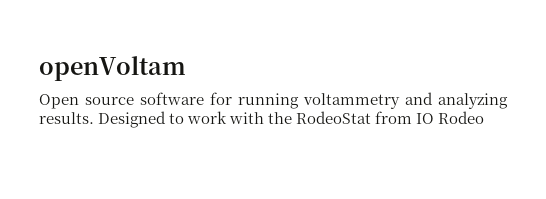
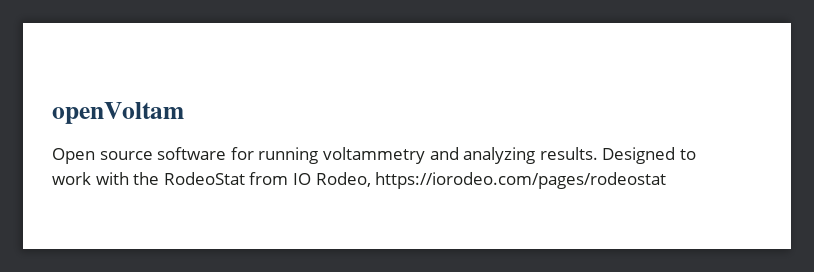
[438,111,485,124] Rodeo -> [315,172,667,189] Rodeo, https://iorodeo.com/pages/rodeostat

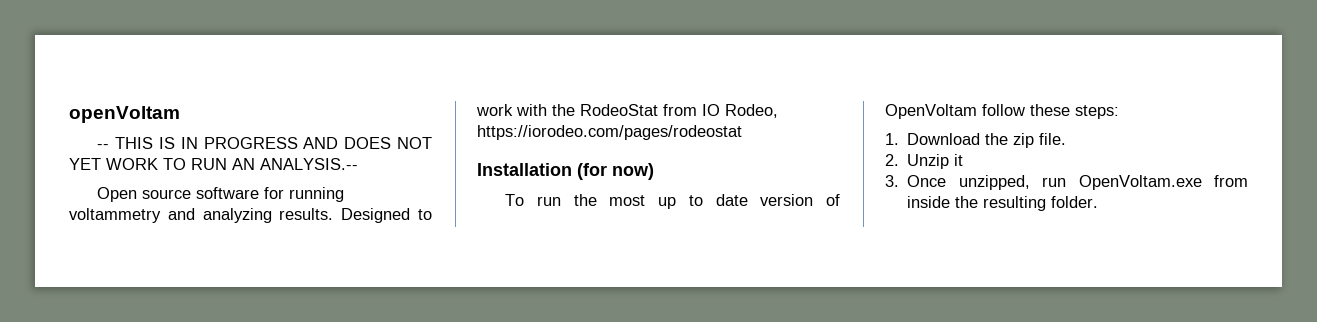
(184, 113) none -> [97,137,432,149] [69,158,358,170] // -- THIS IS IN PROGRESS AND DOES NOT YET WORK TO RUN AN ANALYSIS.--
(667, 180) none -> [477,163,654,180] [505,194,840,209] [885,104,1119,119] [885,133,1067,148] [885,154,964,169] [885,175,1248,190] [907,196,1099,211] // Installation (for now) // To run the most up to date version of OpenVoltam follow these steps: // 1. Download the zip file. // 2. Unzip it // 3. Once unzipped, run OpenVoltam.exe from inside the resulting folder.

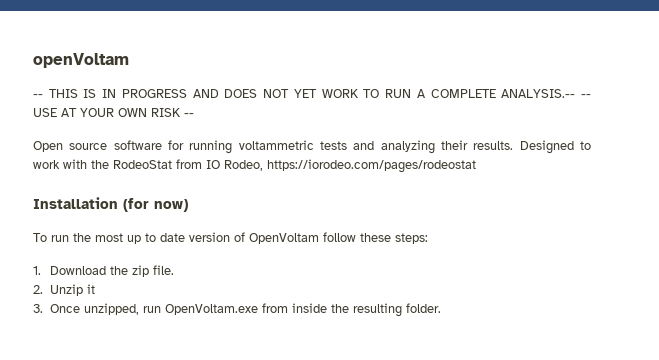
[232,158,255,170] AN -> [416,89,496,98] A COMPLETE
(358, 164) none -> [581,94,591,98] [33,108,194,117] -- USE AT YOUR OWN RISK --
[69,208,161,223] voltammetry -> [238,140,348,150] voltammetric tests
(272, 215) none -> [441,140,468,150] their

